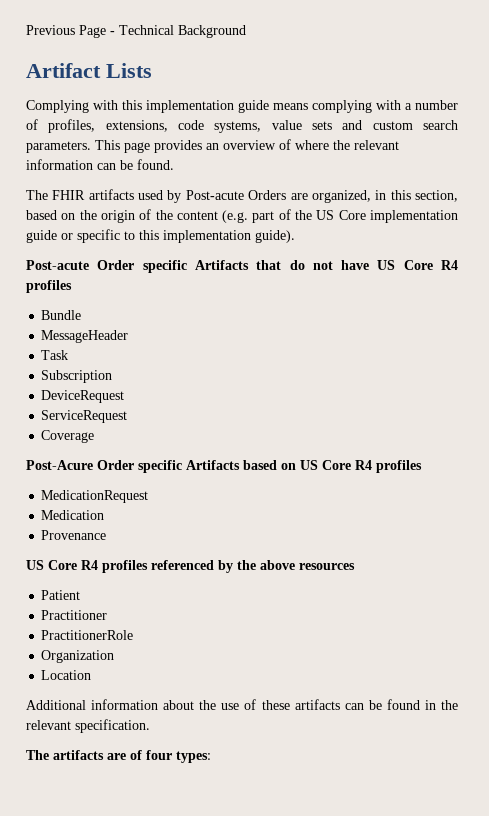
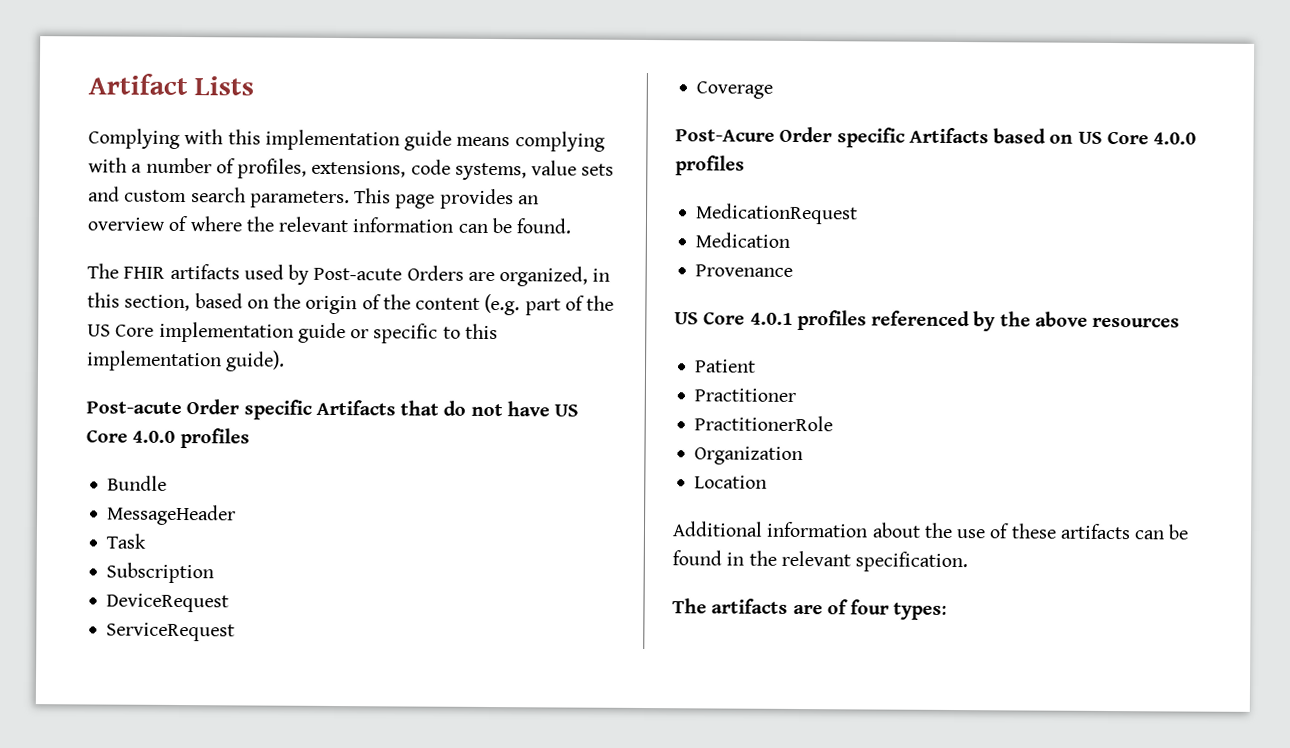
[26,25,246,38] Previous Page - Technical Background // -> (88, 84) none
[441,260,459,270] R4 -> [132,430,176,443] 4.0.0
[355,460,372,470] R4 -> [1153,132,1197,145] 4.0.0
[81,560,98,570] R4 -> [749,312,793,325] 4.0.1

